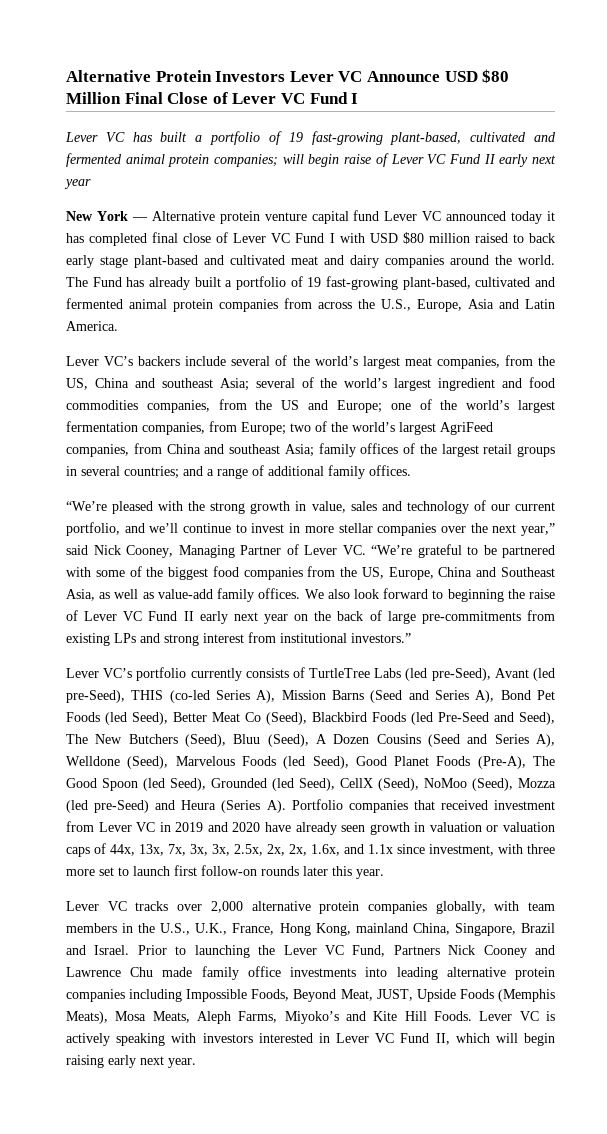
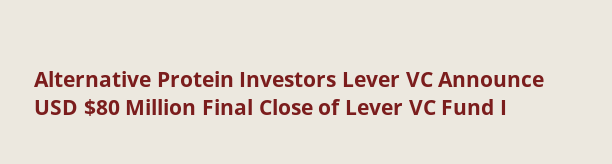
[65,131,556,145] [66,153,556,167] [64,179,91,189] [66,210,556,224] [66,232,555,246] [66,255,555,268] [66,276,555,290] [66,298,555,312] [66,321,118,331] [66,355,555,369] [66,377,555,391] [66,399,555,413] [66,421,493,435] [66,443,555,457] [66,465,411,479] [66,500,555,514] [66,522,555,536] [66,544,555,558] [66,566,555,580] [66,588,555,602] [66,610,555,624] [66,632,411,646] [66,667,555,681] [66,690,555,703] [66,712,555,725] [66,734,555,747] [66,756,555,769] [66,778,556,791] [66,799,555,813] [66,821,555,835] [66,843,555,857] [66,865,384,879] [66,901,555,914] [66,923,555,936] [66,945,556,958] [66,966,555,980] [66,989,555,1002] [66,1011,555,1024] [66,1033,555,1046] [66,1055,196,1068] // Lever VC has built a portfolio of 19 fast-growing plant-based, cultivated and fermented animal protein companies; will begin raise of Lever VC Fund II early next year // New York — Alternative protein venture capital fund Lever VC announced today it has completed final close of Lever VC Fund I with USD $80 million raised to back early stage plant-based and cultivated meat and dairy companies around the world. The Fund has already built a portfolio of 19 fast-growing plant-based, cultivated and fermented animal protein companies from across the U.S., Europe, Asia and Latin America. // Lever VC’s backers include several of the world’s largest meat companies, from the US, China and southeast Asia; several of the world’s largest ingredient and food commodities companies, from the US and Europe; one of the world’s largest fermentation companies, from Europe; two of the world’s largest AgriFeed companies, from China and southeast Asia; family offices of the largest retail groups in several countries; and a range of additional family offices. // “We’re pleased with the strong growth in value, sales and technology of our current portfolio, and we’ll continue to invest in more stellar companies over the next year,” said Nick Cooney, Managing Partner of Lever VC. “We’re grateful to be partnered with some of the biggest food companies from the US, Europe, China and Southeast Asia, as well as value-add family offices. We also look forward to beginning the raise of Lever VC Fund II early next year on the back of large pre-commitments from existing LPs and strong interest from institutional investors.” // Lever VC’s portfolio currently consists of TurtleTree Labs (led pre-Seed), Avant (led pre-Seed), THIS (co-led Series A), Mission Barns (Seed and Series A), Bond Pet Foods (led Seed), Better Meat Co (Seed), Blackbird Foods (led Pre-Seed and Seed), The New Butchers (Seed), Bluu (Seed), A Dozen Cousins (Seed and Series A), Welldone (Seed), Marvelous Foods (led Seed), Good Planet Foods (Pre-A), The Good Spoon (led Seed), Grounded (led Seed), CellX (Seed), NoMoo (Seed), Mozza (led pre-Seed) and Heura (Series A). Portfolio companies that received investment from Lever VC in 2019 and 2020 have already seen growth in valuation or valuation caps of 44x, 13x, 7x, 3x, 3x, 2.5x, 2x, 2x, 1.6x, and 1.1x since investment, with three more set to launch first follow-on rounds later this year. // Lever VC tracks over 2,000 alternative protein companies globally, with team members in the U.S., U.K., France, Hong Kong, mainland China, Singapore, Brazil and Israel. Prior to launching the Lever VC Fund, Partners Nick Cooney and Lawrence Chu made family office investments into leading alternative protein companies including Impossible Foods, Beyond Meat, JUST, Upside Foods (Memphis Meats), Mosa Meats, Aleph Farms, Miyoko’s and Kite Hill Foods. Lever VC is actively speaking with investors interested in Lever VC Fund II, which will begin raising early next year. -> (508, 107) none

